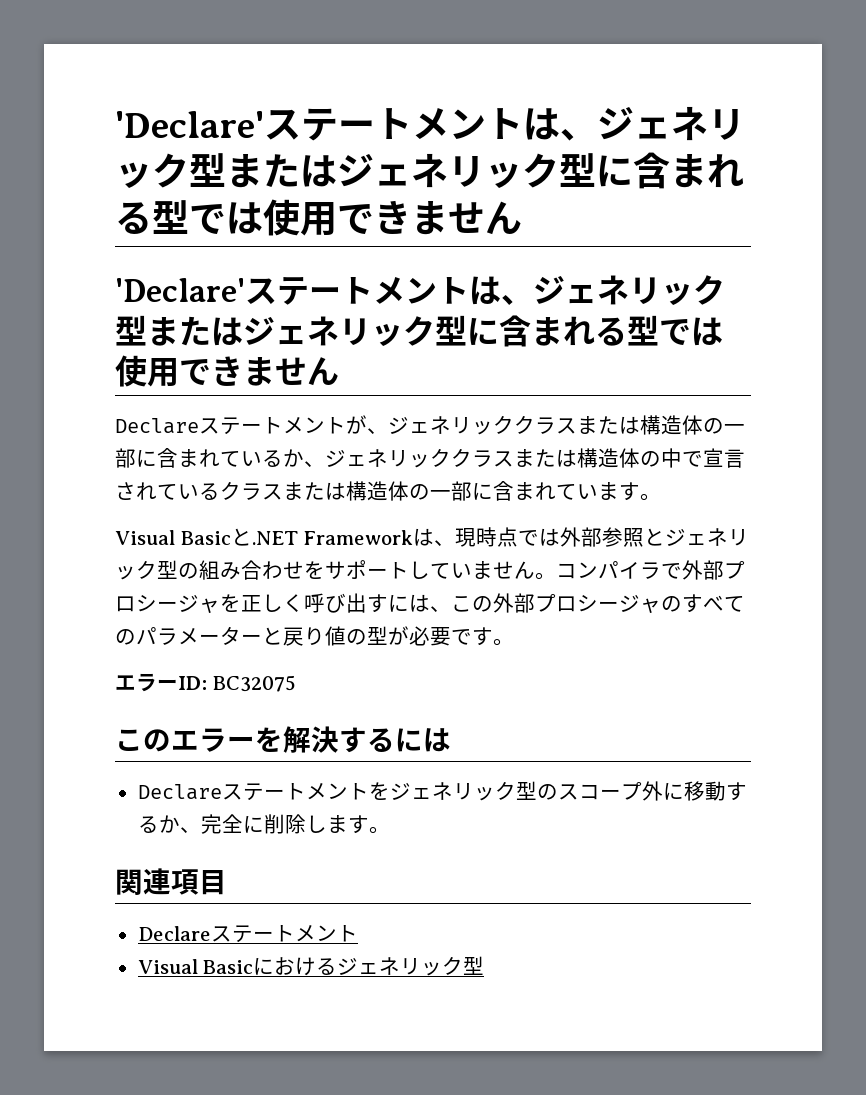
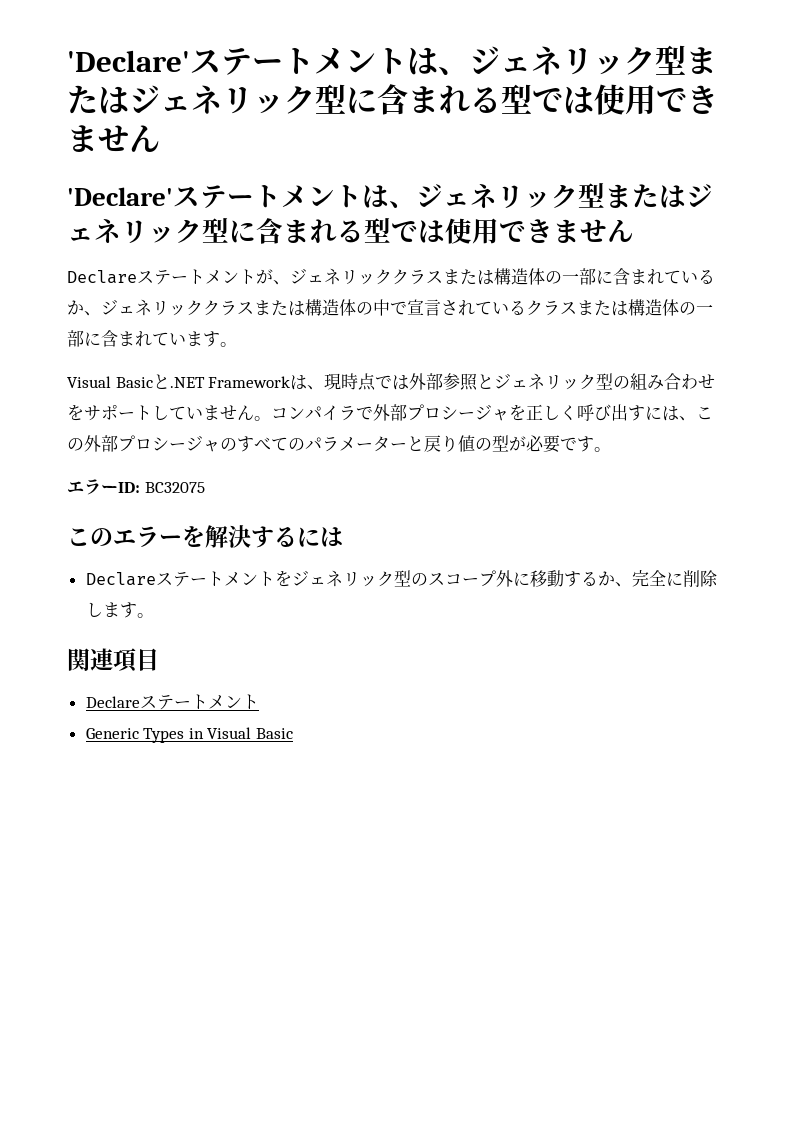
[137,956,485,976] Visual Basicにおけるジェネリック型 -> [85,727,294,743] Generic Types in Visual Basic

